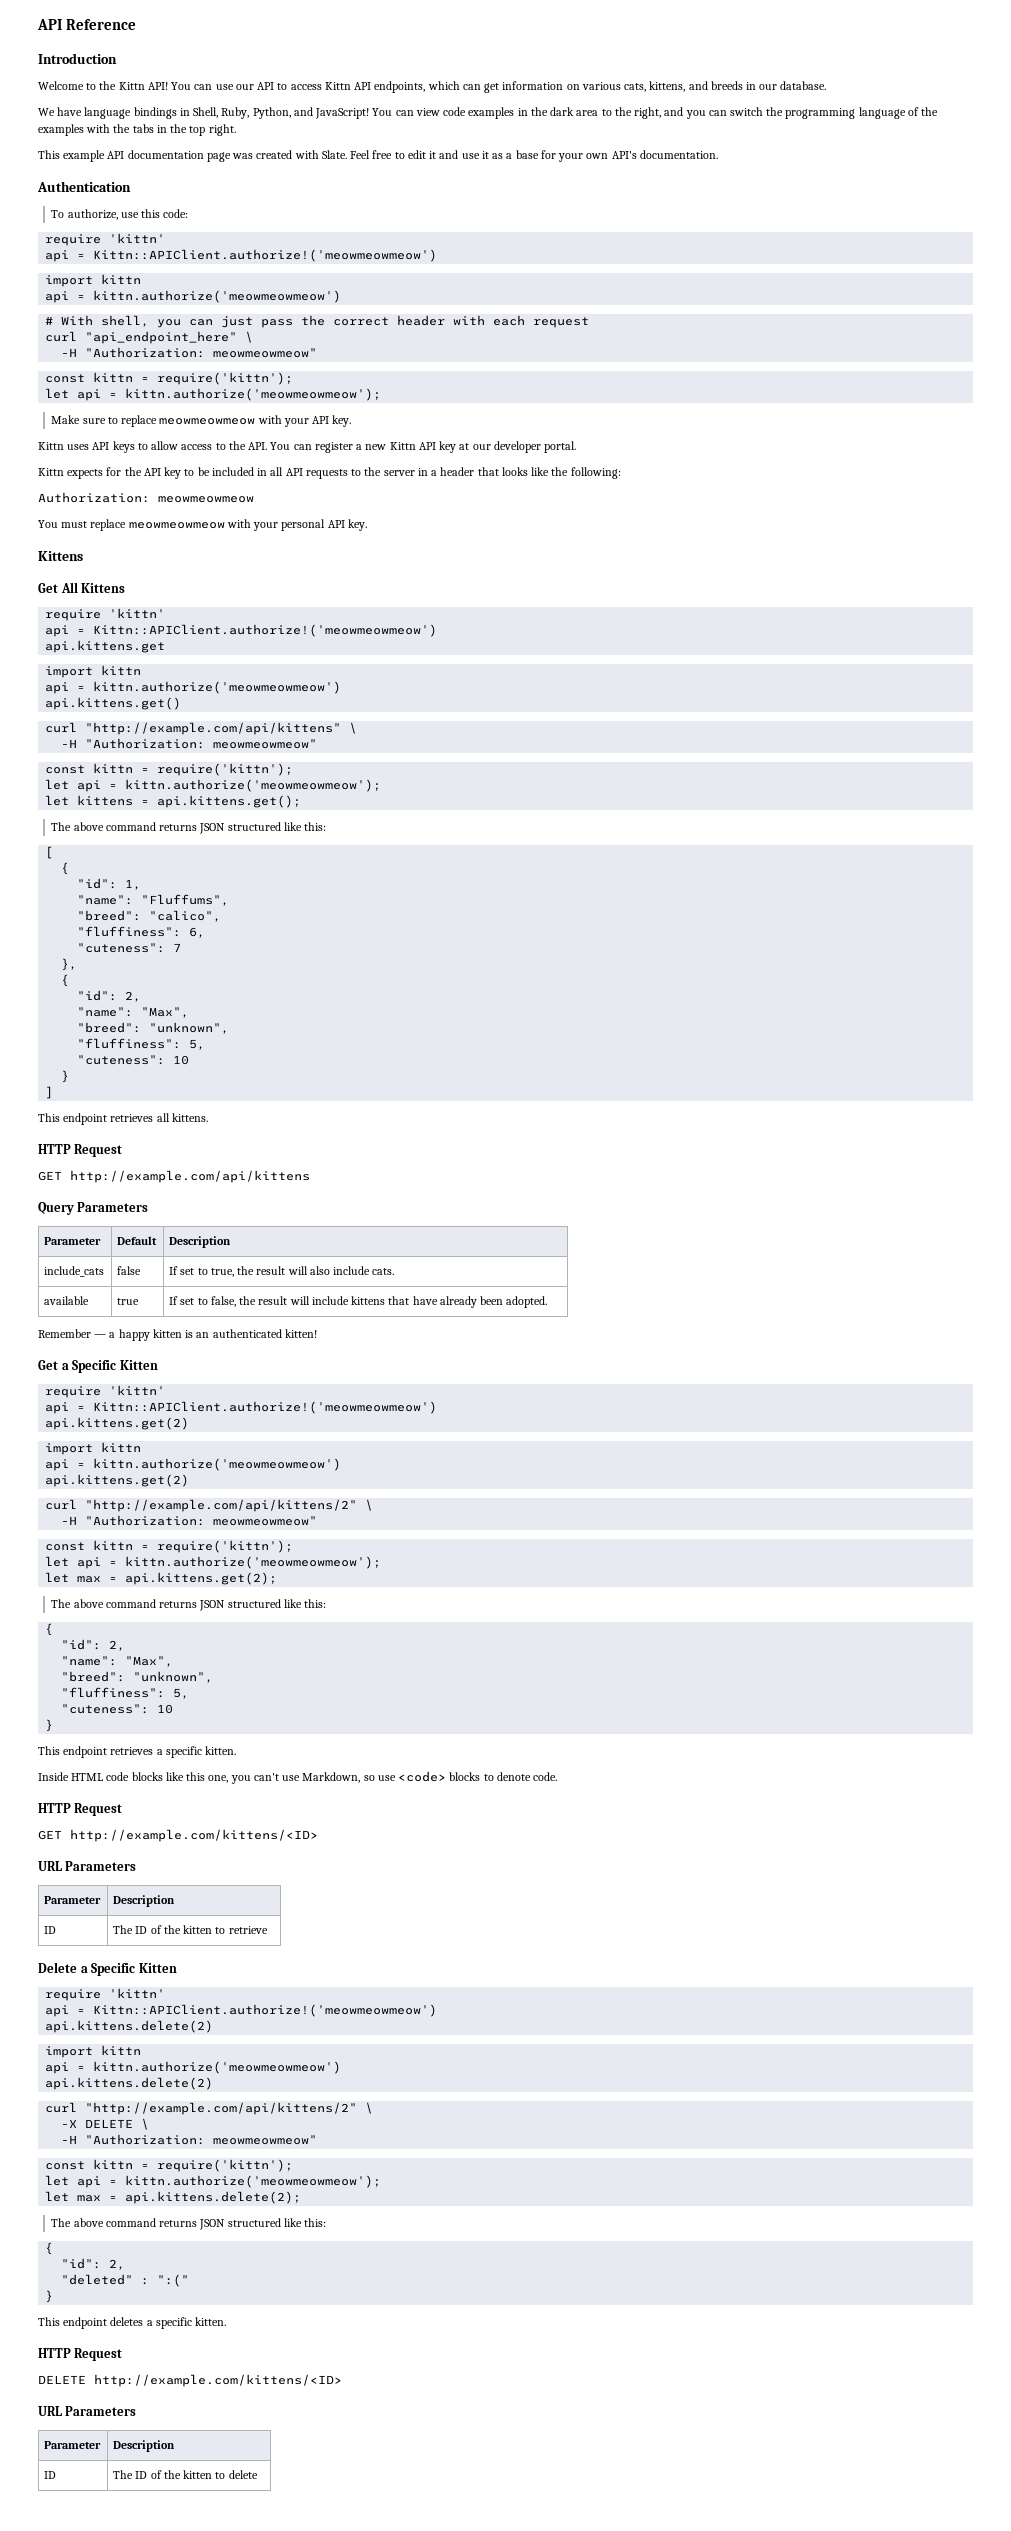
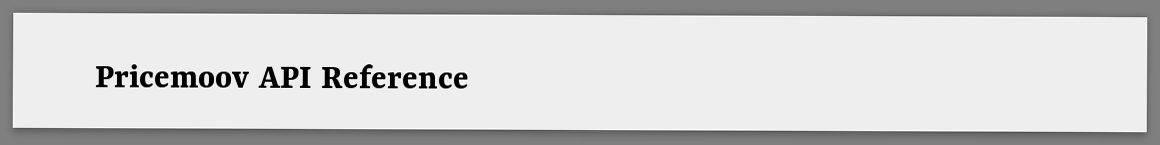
(37, 24) none -> [94,64,250,88] Pricemoov
[38,53,117,64] [38,81,827,93] [38,107,939,119] [38,124,236,136] [38,150,718,162] [37,181,131,192] [51,209,189,220] [45,233,166,246] [45,249,438,262] [45,274,142,287] [45,290,342,303] [45,315,590,328] [45,331,254,344] [61,347,318,358] [45,372,294,385] [45,388,382,401] [51,415,352,427] [38,441,577,453] [38,467,621,479] [38,492,254,503] [38,519,367,531] [38,551,83,561] [38,582,126,593] [45,608,166,621] [45,624,438,637] [45,640,166,653] [45,665,142,678] [45,681,342,694] [45,697,182,710] [45,722,358,735] [61,738,318,749] [45,763,294,776] [45,779,382,792] [45,795,302,808] [51,822,327,834] [45,846,54,859] [61,862,70,875] [77,878,142,890] [77,894,230,906] [77,910,222,922] [77,926,206,938] [77,943,182,953] [61,958,78,971] [61,974,70,987] [77,990,142,1002] [77,1007,190,1018] [77,1022,230,1034] [77,1038,206,1050] [77,1055,190,1065] [61,1070,70,1083] [45,1086,54,1099] [38,1113,208,1125] [38,1144,123,1157] [38,1170,310,1183] [38,1202,149,1215] [44,1237,102,1245] [117,1236,158,1245] [169,1236,232,1248] [44,1266,105,1277] [117,1266,142,1275] [169,1266,395,1277] [44,1296,90,1305] [117,1298,140,1305] [169,1296,548,1308] [38,1329,317,1341] [38,1360,158,1373] [45,1385,166,1398] [45,1401,438,1414] [45,1417,190,1430] [45,1442,142,1455] [45,1458,342,1471] [45,1474,190,1487] [45,1499,374,1512] [61,1515,318,1526] [45,1540,294,1553] [45,1556,382,1569] [45,1572,278,1585] [51,1599,327,1611] [45,1623,54,1636] [61,1639,126,1651] [61,1656,174,1667] [61,1671,214,1683] [61,1687,190,1699] [61,1704,174,1714] [45,1719,54,1732] [38,1746,237,1758] [38,1771,558,1784] [38,1803,123,1816] [38,1829,318,1842] [38,1861,137,1871] [44,1896,102,1904] [113,1895,176,1907] [44,1926,57,1934] [113,1925,268,1934] [38,1962,177,1976] [45,1988,166,2001] [45,2004,438,2017] [45,2020,214,2033] [45,2045,142,2058] [45,2061,342,2074] [45,2077,214,2090] [45,2102,374,2115] [61,2118,150,2130] [61,2134,318,2145] [45,2159,294,2172] [45,2175,382,2188] [45,2191,302,2204] [51,2218,327,2230] [45,2242,54,2255] [61,2258,126,2270] [61,2274,190,2287] [45,2290,54,2303] [38,2317,227,2329] [38,2348,123,2361] [38,2374,342,2387] [38,2406,137,2416] [44,2441,102,2449] [113,2440,176,2452] [44,2471,57,2479] [113,2470,258,2479] // Introduction // Welcome to the Kittn API! You can use our API to access Kittn API endpoints, which can get information on various cats, kittens, and breeds in our database. // We have language bindings in Shell, Ruby, Python, and JavaScript! You can view code examples in the dark area to the right, and you can switch the programming language of the examples with the tabs in the top right. // This example API documentation page was created with Slate. Feel free to edit it and use it as a base for your own API's documentation. // Authentication // To authorize, use this code: // require 'kittn' // api = Kittn::APIClient.authorize!('meowmeowmeow') // import kittn // api = kittn.authorize('meowmeowmeow') // # With shell, you can just pass the correct header with each request // curl "api_endpoint_here" \ // -H "Authorization: meowmeowmeow" // const kittn = require('kittn'); // let api = kittn.authorize('meowmeowmeow'); // Make sure to replace meowmeowmeow with your API key. // Kittn uses API keys to allow access to the API. You can register a new Kittn API key at our developer portal. // Kittn expects for the API key to be included in all API requests to the server in a header that looks like the following: // Authorization: meowmeowmeow // You must replace meowmeowmeow with your personal API key. // Kittens // Get All Kittens // require 'kittn' // api = Kittn::APIClient.authorize!('meowmeowmeow') // api.kittens.get // import kittn // api = kittn.authorize('meowmeowmeow') // api.kittens.get() // curl "http://example.com/api/kittens" \ // -H "Authorization: meowmeowmeow" // const kittn = require('kittn'); // let api = kittn.authorize('meowmeowmeow'); // let kittens = api.kittens.get(); // The above command returns JSON structured like this: // [ // { // "id": 1, // "name": "Fluffums", // "breed": "calico", // "fluffiness": 6, // "cuteness": 7 // }, // { // "id": 2, // "name": "Max", // "breed": "unknown", // "fluffiness": 5, // "cuteness": 10 // } // ] // This endpoint retrieves all kittens. // HTTP Request // GET http://example.com/api/kittens // Query Parameters // Parameter | Default | Description // include_cats | false | If set to true, the result will also include cats. // available | true | If set to false, the result will include kittens that have already been adopted. // Remember — a happy kitten is an authenticated kitten! // Get a Specific Kitten // require 'kittn' // api = Kittn::APIClient.authorize!('meowmeowmeow') // api.kittens.get(2) // import kittn // api = kittn.authorize('meowmeowmeow') // api.kittens.get(2) // curl "http://example.com/api/kittens/2" \ // -H "Authorization: meowmeowmeow" // const kittn = require('kittn'); // let api = kittn.authorize('meowmeowmeow'); // let max = api.kittens.get(2); // The above command returns JSON structured like this: // { // "id": 2, // "name": "Max", // "breed": "unknown", // "fluffiness": 5, // "cuteness": 10 // } // This endpoint retrieves a specific kitten. // Inside HTML code blocks like this one, you can't use Markdown, so use <code> blocks to denote code. // HTTP Request // GET http://example.com/kittens/<ID> // URL Parameters // Parameter | Description // ID | The ID of the kitten to retrieve // Delete a Specific Kitten // require 'kittn' // api = Kittn::APIClient.authorize!('meowmeowmeow') // api.kittens.delete(2) // import kittn // api = kittn.authorize('meowmeowmeow') // api.kittens.delete(2) // curl "http://example.com/api/kittens/2" \ // -X DELETE \ // -H "Authorization: meowmeowmeow" // const kittn = require('kittn'); // let api = kittn.authorize('meowmeowmeow'); // let max = api.kittens.delete(2); // The above command returns JSON structured like this: // { // "id": 2, // "deleted" : ":(" // } // This endpoint deletes a specific kitten. // HTTP Request // DELETE http://example.com/kittens/<ID> // URL Parameters // Parameter | Description // ID | The ID of the kitten to delete -> (471, 76) none

